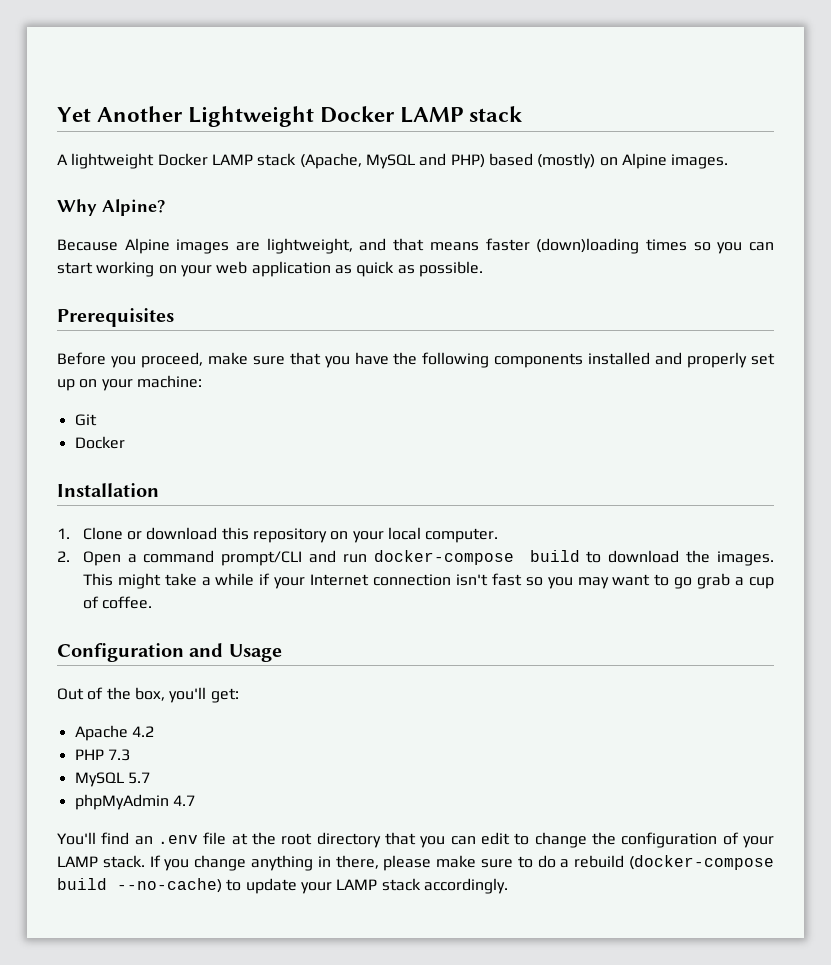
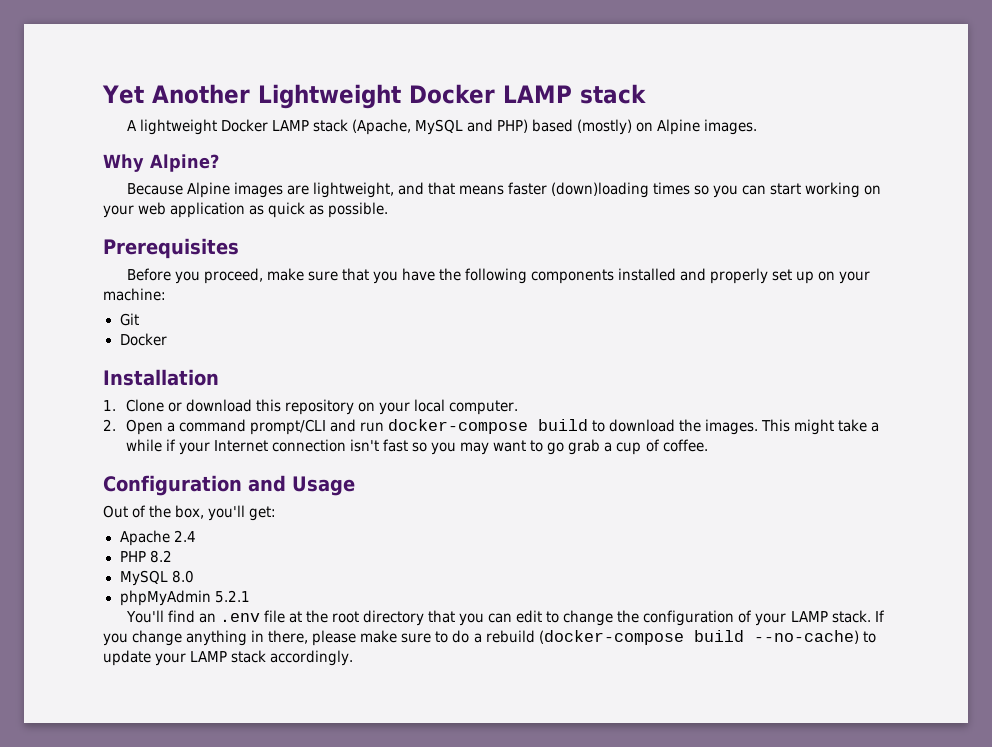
[131,726,154,737] 4.2 -> [173,530,196,542] 2.4
[107,749,130,761] [74,772,150,787] 7.3 // MySQL 5.7 -> [149,550,172,563] [119,570,194,586] 8.2 // MySQL 8.0
[172,795,195,806] 4.7 -> [214,590,250,603] 5.2.1

